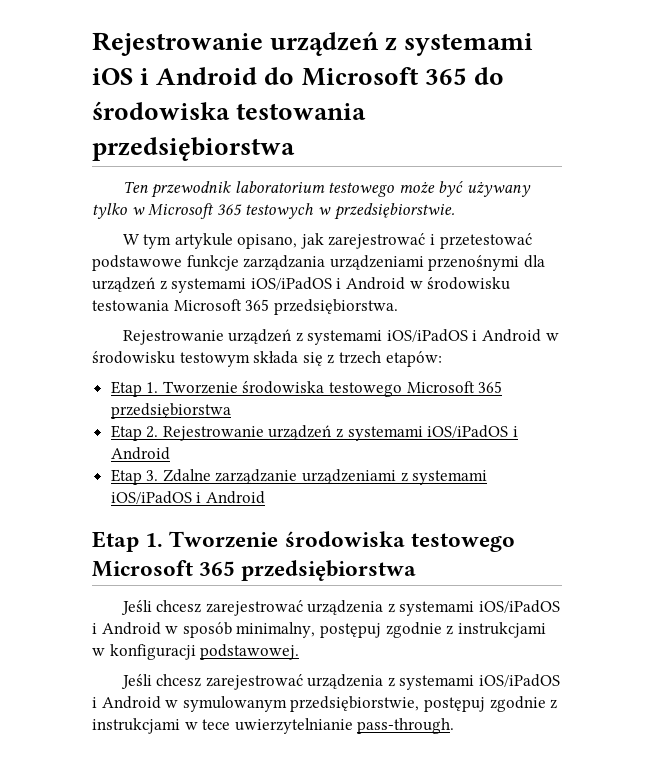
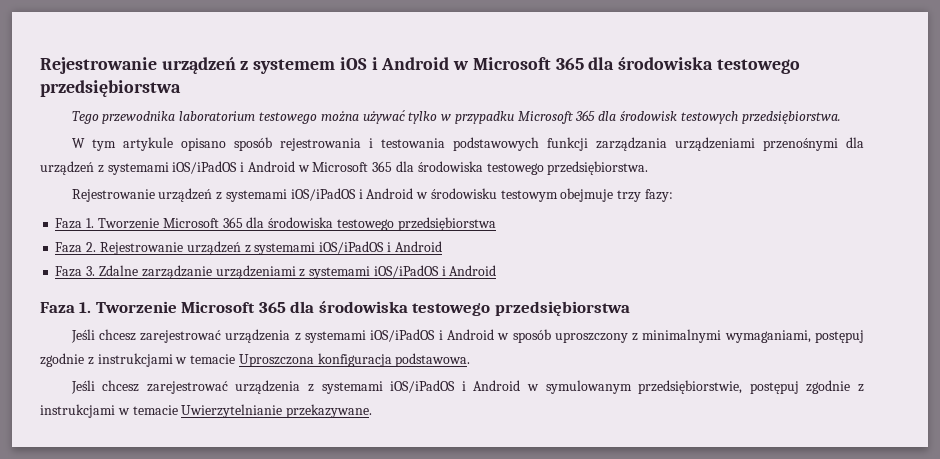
[92,32,534,56] Rejestrowanie urządzeń z systemami -> [40,57,336,74] Rejestrowanie urządzeń z systemem
[264,67,504,86] [92,101,367,120] [92,137,295,161] [122,181,532,198] [92,203,455,220] [122,233,532,249] [92,255,239,271] do Microsoft 365 do środowiska testowania przedsiębiorstwa // Ten przewodnik laboratorium testowego może być używany tylko w Microsoft 365 testowych w przedsiębiorstwie. // W tym artykule opisano, jak zarejestrować i przetestować podstawowe funkcje -> [453,57,800,74] [40,80,181,97] [71,110,841,124] [71,137,588,151] w Microsoft 365 dla środowiska testowego przedsiębiorstwa // Tego przewodnika laboratorium testowego można używać tylko w przypadku Microsoft 365 dla środowisk testowych przedsiębiorstwa. // W tym artykule opisano sposób rejestrowania i testowania podstawowych funkcji
[427,277,511,290] [92,299,270,311] środowisku testowania Microsoft 365 -> [312,161,544,175] Microsoft 365 dla środowiska testowego
[253,351,442,367] [110,381,503,397] [110,403,231,419] [110,425,142,441] składa się z trzech etapów: // Etap 1. Tworzenie środowiska testowego Microsoft 365 przedsiębiorstwa // Etap -> [560,188,673,202] [55,217,496,231] [55,242,83,253] obejmuje trzy fazy: // Faza 1. Tworzenie Microsoft 365 dla środowiska testowego przedsiębiorstwa // Faza
[110,469,142,485] Etap -> [55,266,83,277] Faza
[92,531,515,552] [92,560,236,577] Etap 1. Tworzenie środowiska testowego Microsoft 365 -> [40,301,491,316] Faza 1. Tworzenie Microsoft 365 dla środowiska testowego
[236,622,546,638] [92,644,300,660] minimalny, postępuj zgodnie z instrukcjami w konfiguracji podstawowej. -> [554,329,865,343] [40,353,471,367] uproszczony z minimalnymi wymaganiami, postępuj zgodnie z instrukcjami w temacie Uproszczona konfiguracja podstawowa.
[202,718,455,734] tece uwierzytelnianie pass-through. -> [132,404,373,418] temacie Uwierzytelnianie przekazywane.

